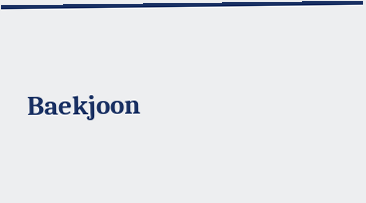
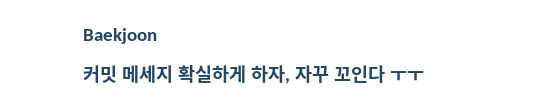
(141, 107) none -> [83,65,424,84] // 커밋 메세지 확실하게 하자, 자꾸 꼬인다 ㅜㅜ

